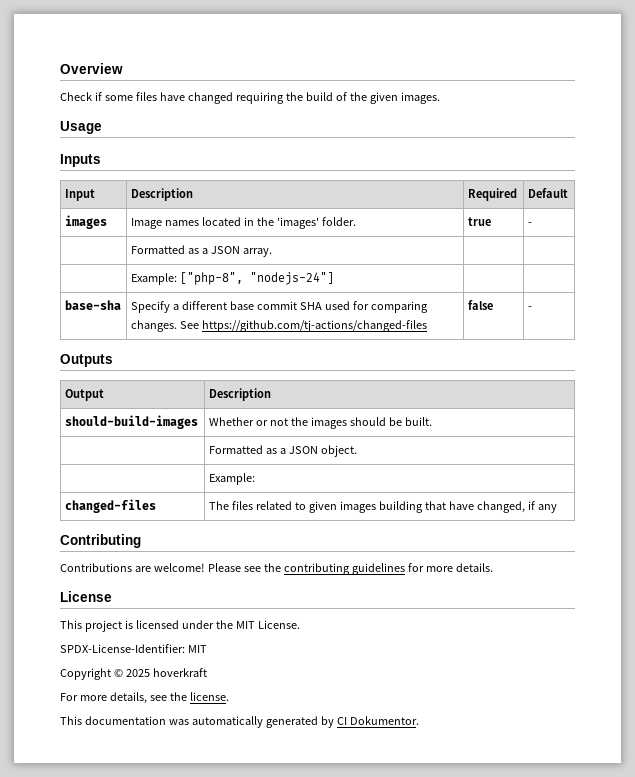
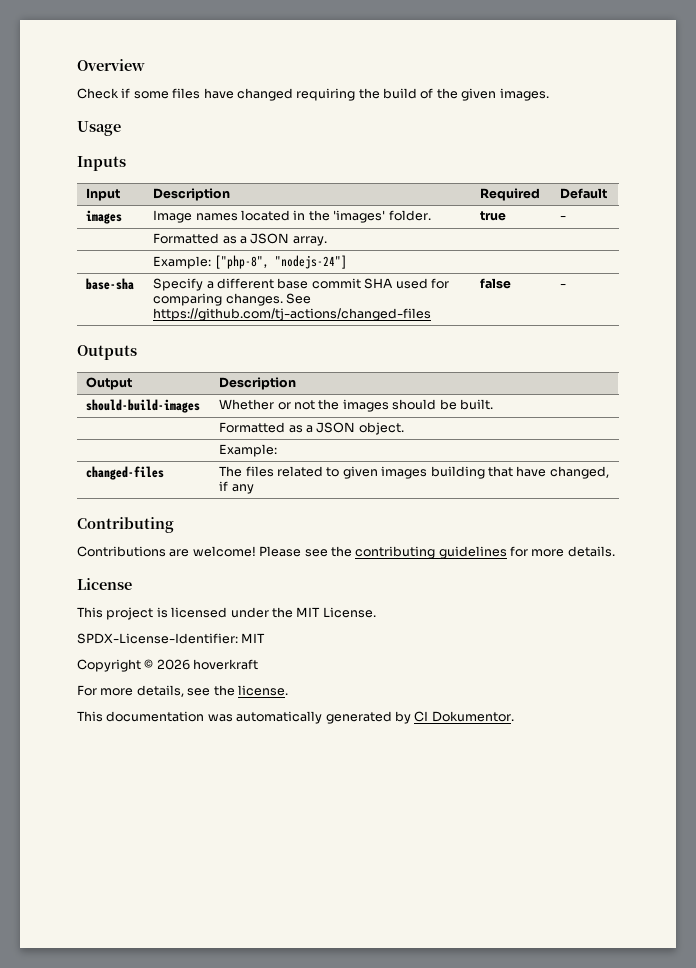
[125,669,150,677] 2025 -> [156,659,190,670] 2026

